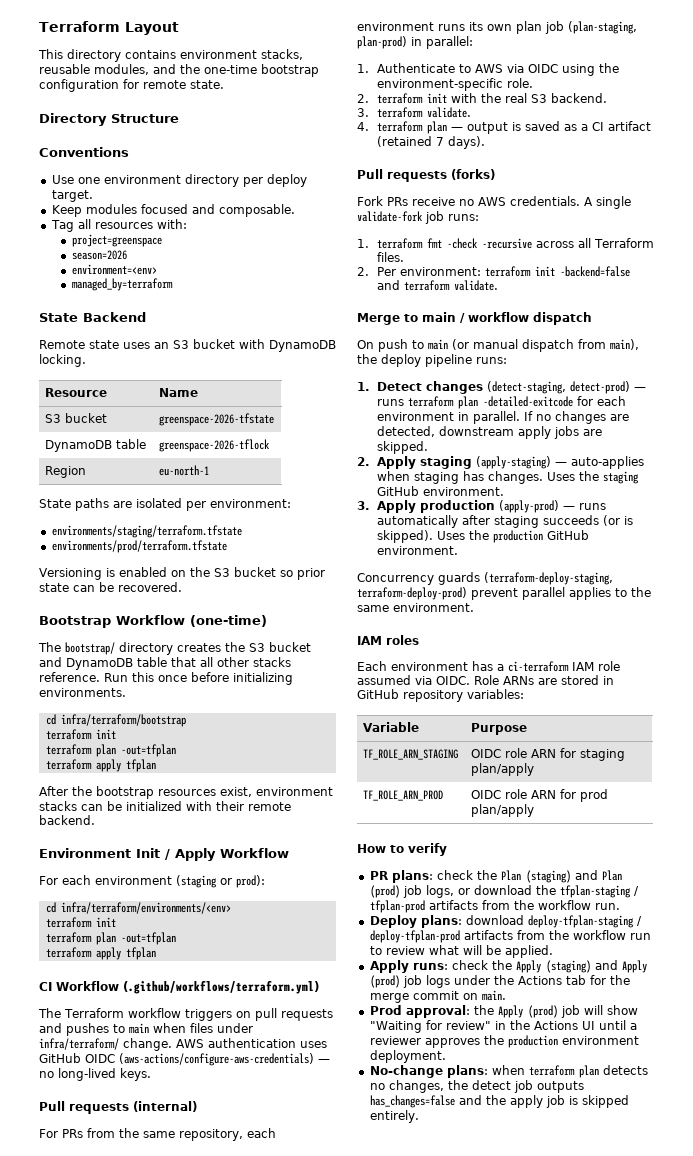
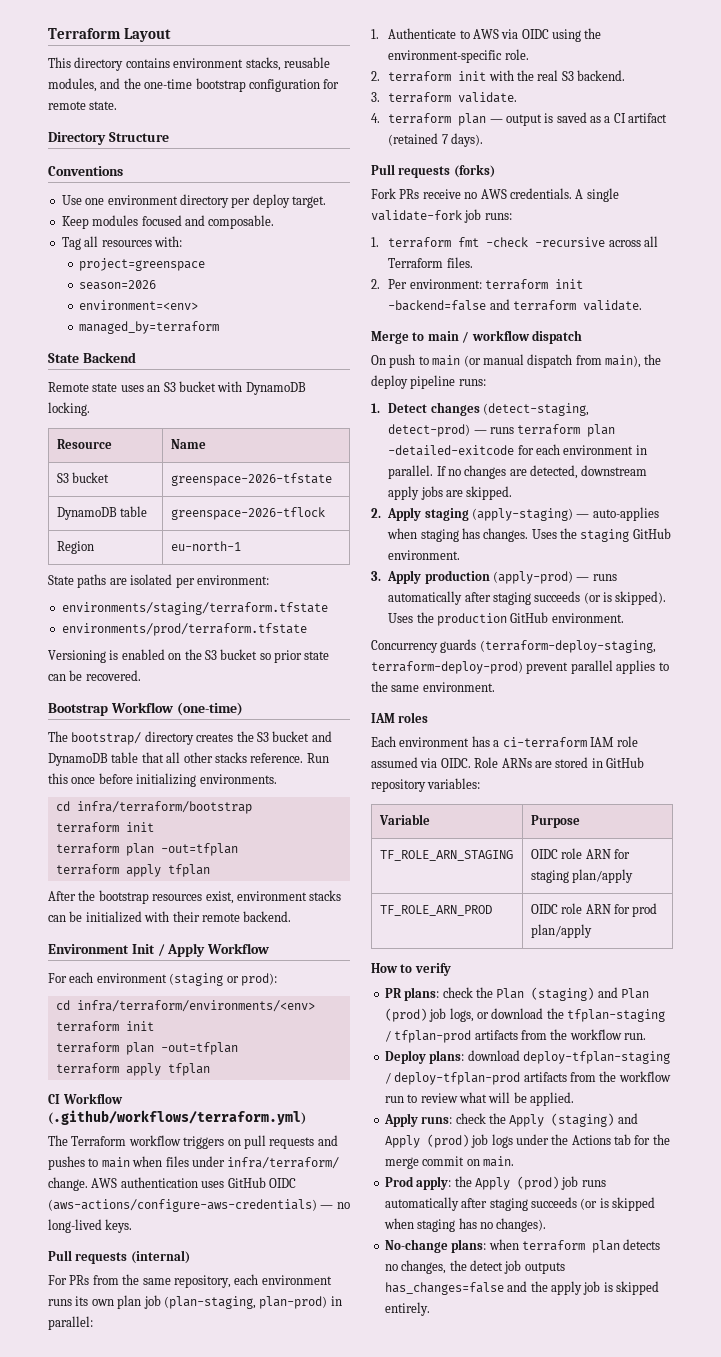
[405,1005,470,1018] approval: -> [416,1176,452,1190] apply:
[583,1005,638,1015] [369,1020,637,1033] [369,1035,639,1048] [369,1050,446,1063] will show "Waiting for review" in the Actions UI until a reviewer approves the production environment deployment. -> [581,1180,606,1187] [384,1197,655,1211] [383,1218,547,1232] runs automatically after staging succeeds (or is skipped when staging has no changes).

